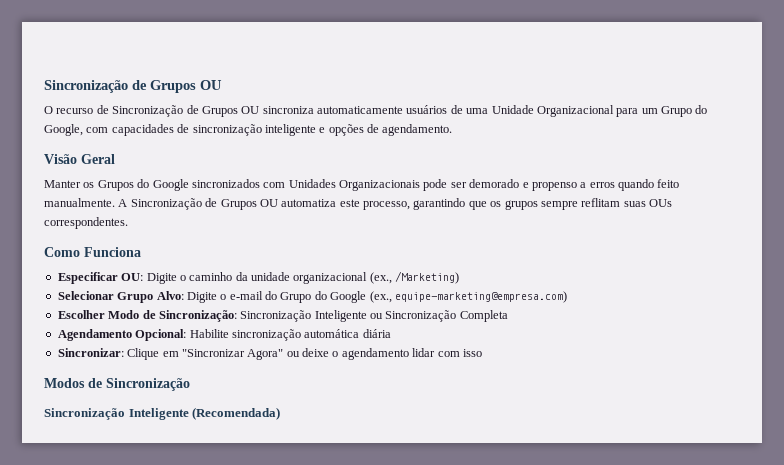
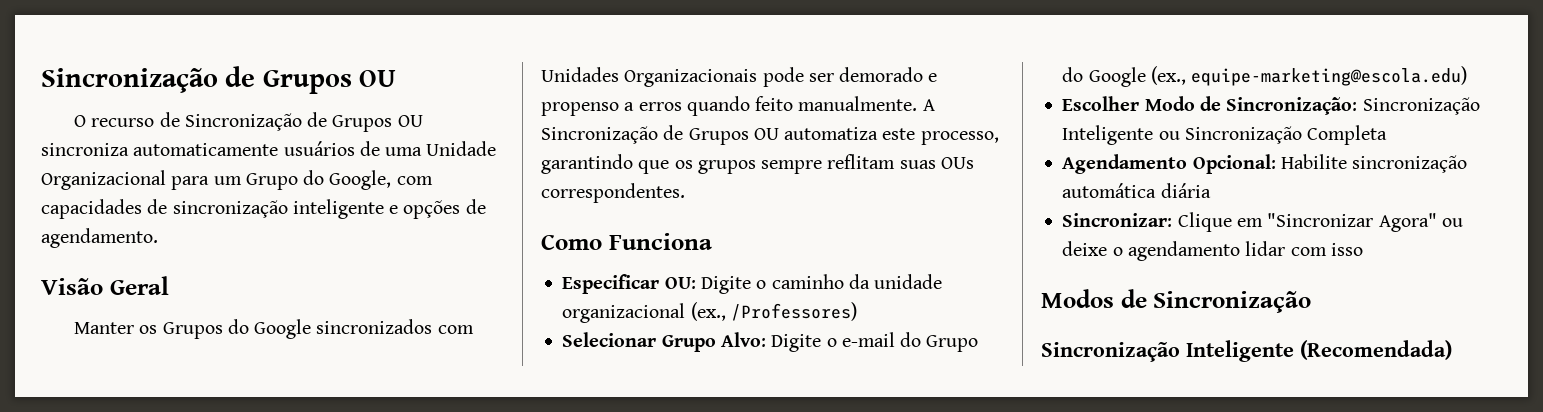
[395,271,460,284] /Marketing) -> [730,302,857,321] /Professores)
[394,291,567,303] equipe-marketing@empresa.com) -> [1191,66,1468,86] equipe-marketing@escola.edu)

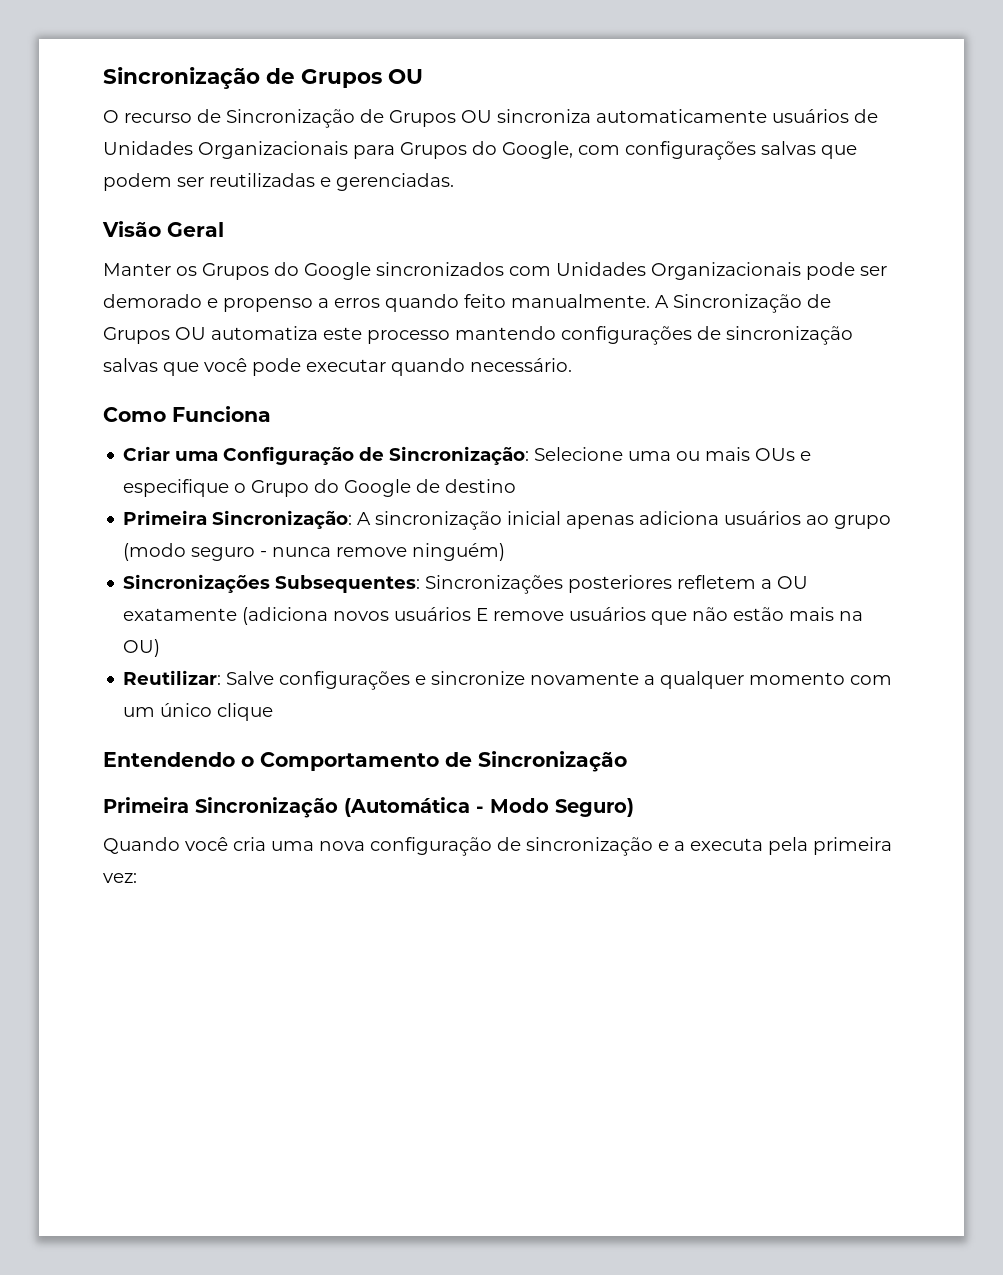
[385,141,497,156] [41,170,433,190] [41,199,486,219] [41,228,158,248] uma Unidade Organizacional para um Grupo do Google, com capacidades de sincronização inteligente e opções de agendamento. -> [103,141,857,160] [103,173,454,191] Unidades Organizacionais para Grupos do Google, com configurações salvas que podem ser reutilizadas e gerenciadas.
[920,131,999,145] [541,154,974,174] [541,183,685,203] [541,233,712,250] [562,274,943,294] [562,302,857,323] [562,332,979,352] [1062,66,1468,87] [1062,96,1480,115] [1062,125,1388,145] [1062,154,1468,174] [1062,183,1211,198] [1062,212,1463,232] [1062,241,1363,261] [1041,289,1312,313] [1041,340,1452,362] processo, garantindo que os grupos sempre reflitam suas OUs correspondentes. // Como Funciona // Especificar OU: Digite o caminho da unidade organizacional (ex., /Professores) // Selecionar Grupo Alvo: Digite o e-mail do Grupo do Google (ex., equipe-marketing@escola.edu) // Escolher Modo de Sincronização: Sincronização Inteligente ou Sincronização Completa // Agendamento Opcional: Habilite sincronização automática diária // Sincronizar: Clique em "Sincronizar Agora" ou deixe o agendamento lidar com isso // Modos de Sincronização // Sincronização Inteligente (Recomendada) -> [367,326,853,345] [103,358,572,376] [103,406,271,422] [123,446,812,465] [123,479,517,497] [123,510,892,530] [123,543,506,561] [123,574,809,594] [123,607,864,625] [123,639,161,657] [123,670,893,690] [123,703,274,721] [103,751,627,772] [103,797,634,818] [103,837,892,856] [103,873,137,883] processo mantendo configurações de sincronização salvas que você pode executar quando necessário. // Como Funciona // Criar uma Configuração de Sincronização: Selecione uma ou mais OUs e especifique o Grupo do Google de destino // Primeira Sincronização: A sincronização inicial apenas adiciona usuários ao grupo (modo seguro - nunca remove ninguém) // Sincronizações Subsequentes: Sincronizações posteriores refletem a OU exatamente (adiciona novos usuários E remove usuários que não estão mais na OU) // Reutilizar: Salve configurações e sincronize novamente a qualquer momento com um único clique // Entendendo o Comportamento de Sincronização // Primeira Sincronização (Automática - Modo Seguro) // Quando você cria uma nova configuração de sincronização e a executa pela primeira vez:

